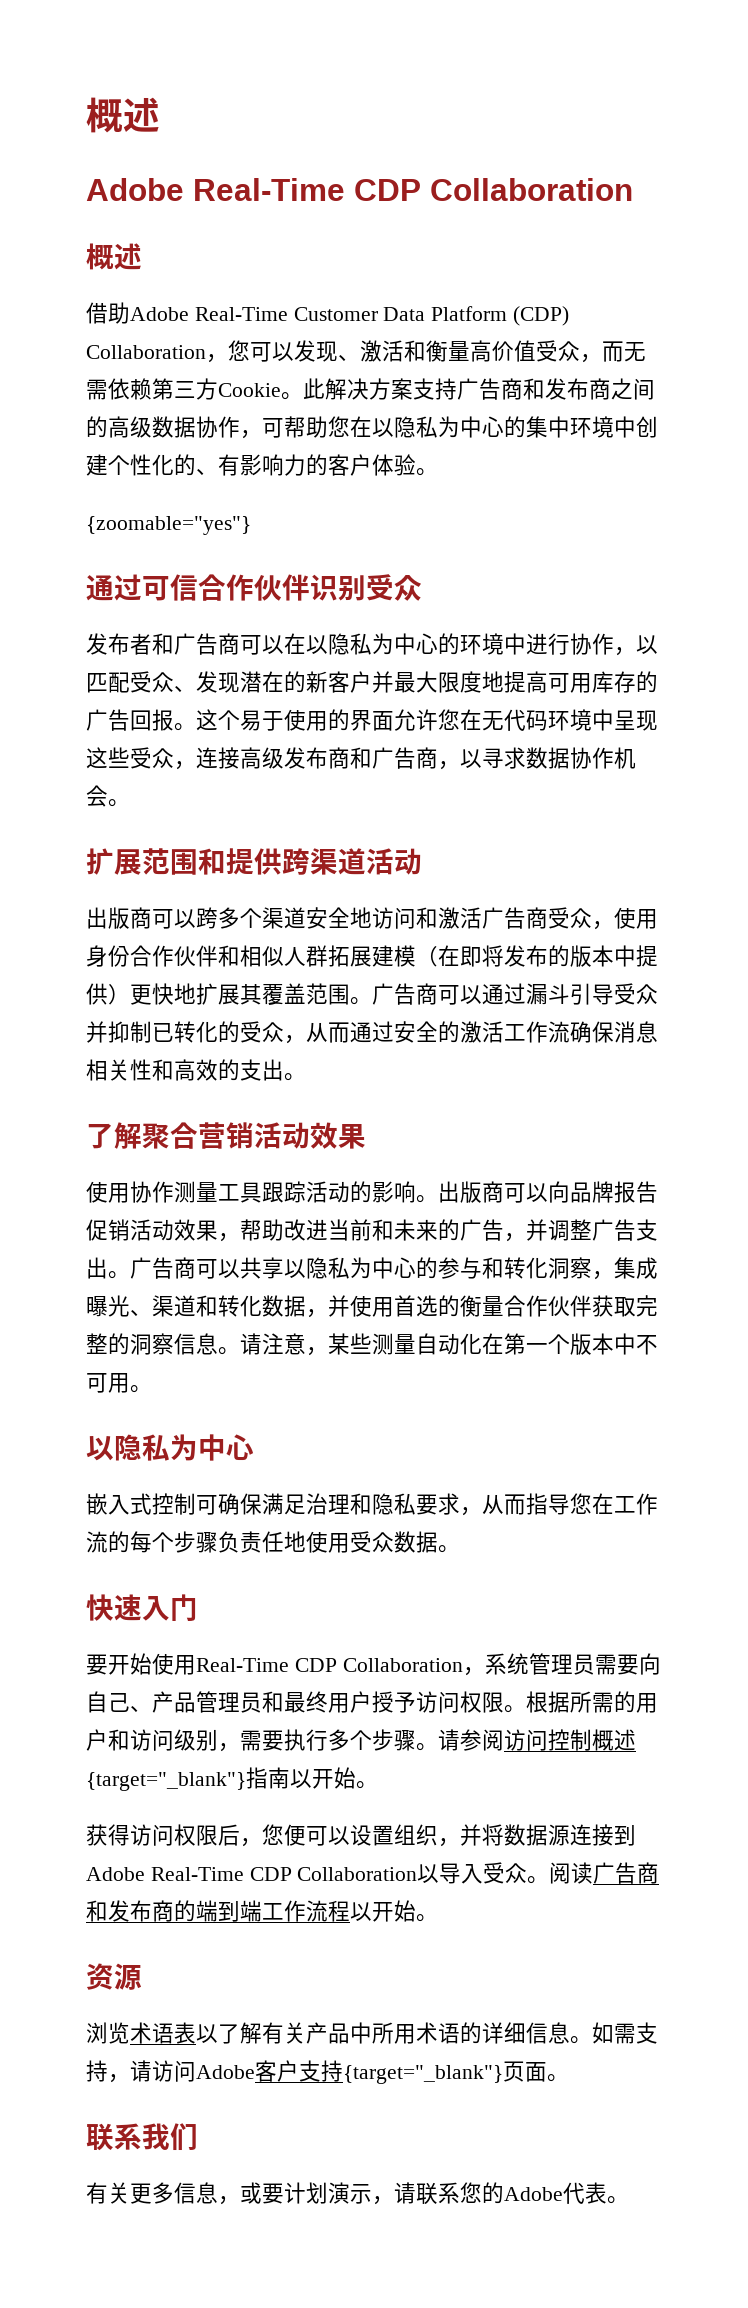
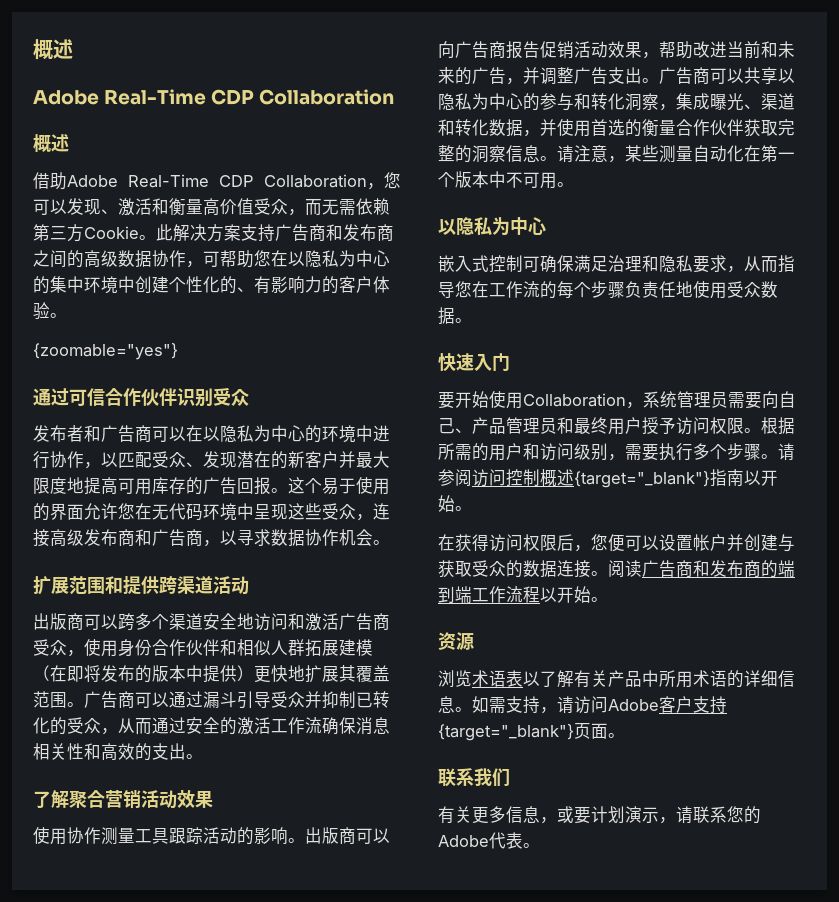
[293,306,570,326] Customer Data Platform (CDP) -> [219,175,254,187] CDP
[570,1181,614,1203] 品牌 -> [455,41,506,58] 广告商
[196,1658,337,1672] Real-Time CDP -> (523, 400) none
(378, 1785) none -> [438,534,455,551] 在
[394,1824,636,1847] [86,1862,528,1884] 组织，并将数据源连接到Adobe Real-Time CDP Collaboration以导入受众 -> [693,534,795,552] [438,560,591,578] 帐户并创建与获取受众的数据连接

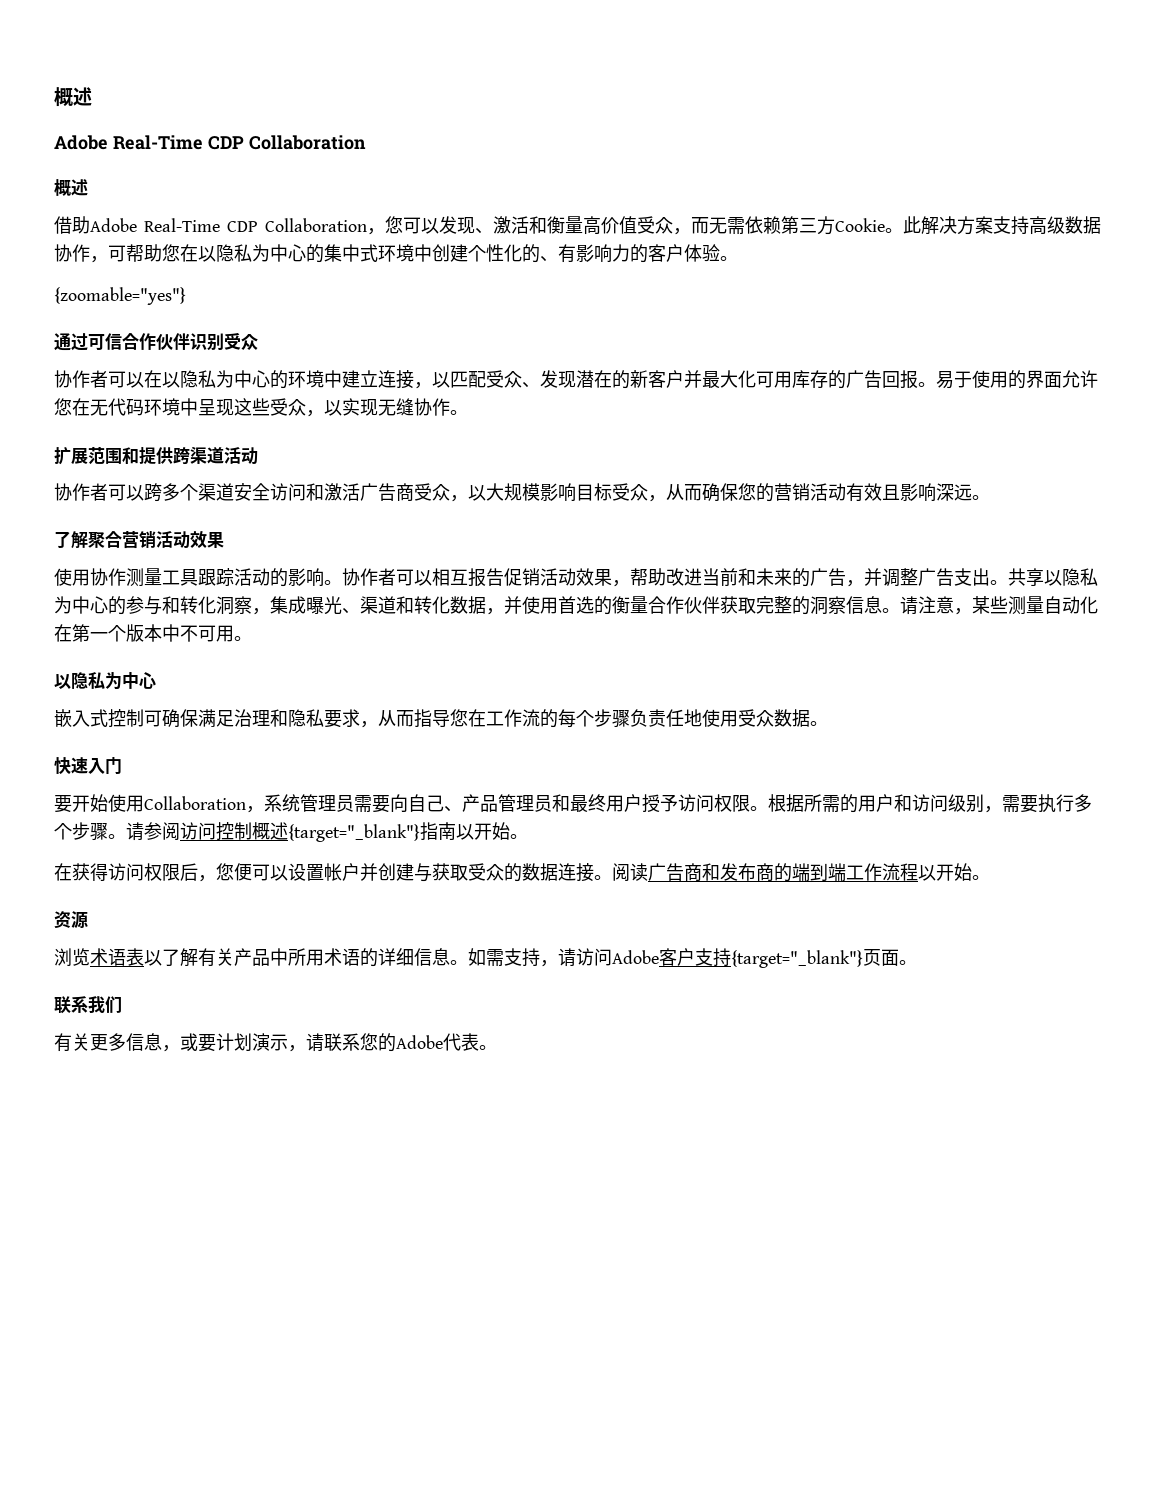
[275,224,394,241] [33,250,84,268] 广告商和发布商之间的 -> (1029, 225) none
(84, 284) none -> [360,244,378,262] 式
[33,425,152,442] 发布者和广告商 -> [54,370,108,388] 协作者
[373,425,390,442] [33,451,84,469] 进行协作 -> [342,370,414,389] 建立连接
[33,477,118,495] 限度地提高 -> [738,370,756,388] 化
[288,477,322,494] 这个 -> (936, 384) none
[373,503,390,520] [33,529,373,547] 连接高级发布商和广告商，以寻求数据协作机会 -> [324,398,450,416] 以实现无缝协作
[33,613,84,630] 出版商 -> [54,483,108,501] 协作者
[237,613,254,630] 地 -> (270, 492) none
[84,639,373,657] [33,665,390,683] [33,691,390,709] [33,717,390,735] [33,743,186,761] 使用身份合作伙伴和相似人群拓展建模（在即将发布的版本中提供）更快地扩展其覆盖范围。广告商可以通过漏斗引导受众并抑制已转化的受众，从而通过安全的激活工作流确保消息相关性和高效的支出 -> [468,483,972,502] 以大规模影响目标受众，从而确保您的营销活动有效且影响深远
[305,827,390,844] [438,41,506,58] 出版商可以向广告商 -> [342,568,468,586] 协作者可以相互
[659,67,744,84] 广告商可以 -> (1008, 582) none

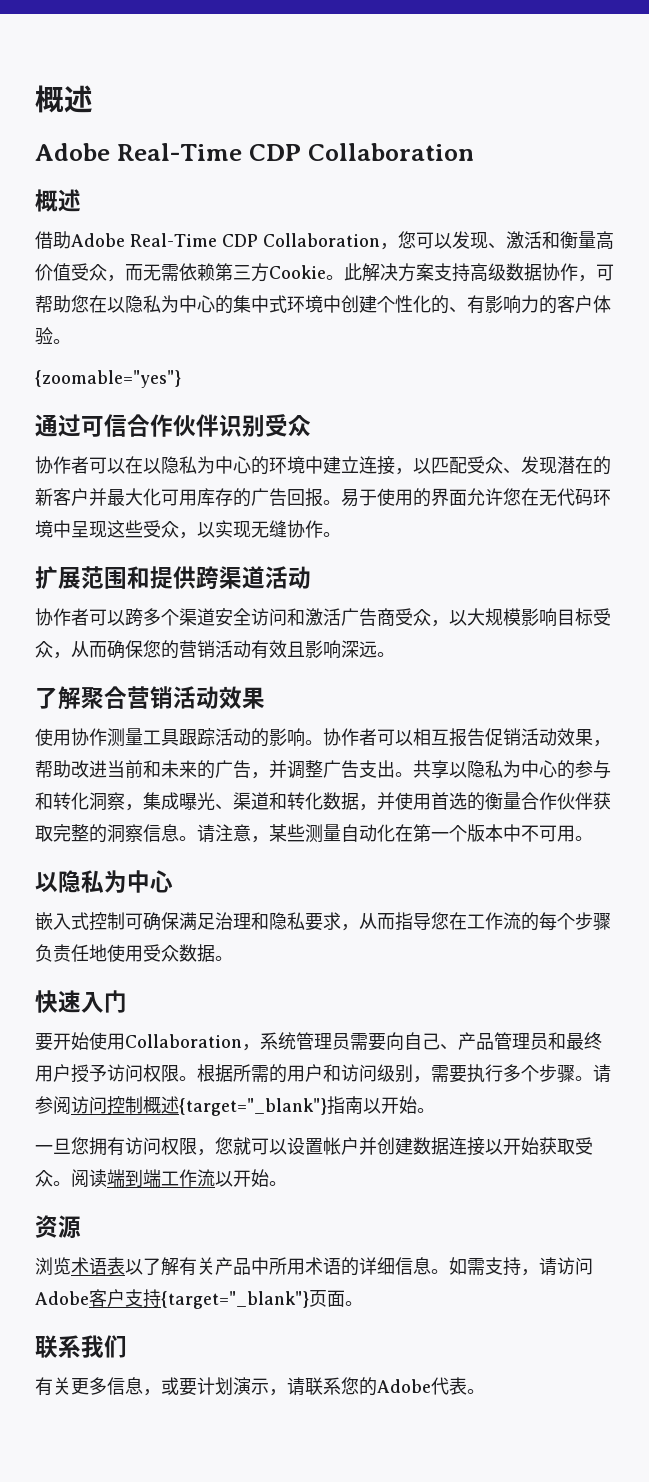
[54,863,252,882] 在获得访问权限后，您便 -> [35,1137,251,1156] 一旦您拥有访问权限，您就
[414,863,792,882] 与获取受众的数据连接。阅读广告商和发布商的 -> [413,1137,593,1156] [35,1169,107,1187] 数据连接以开始获取受众。阅读
[900,863,918,881] 程 -> (215, 1178) none

